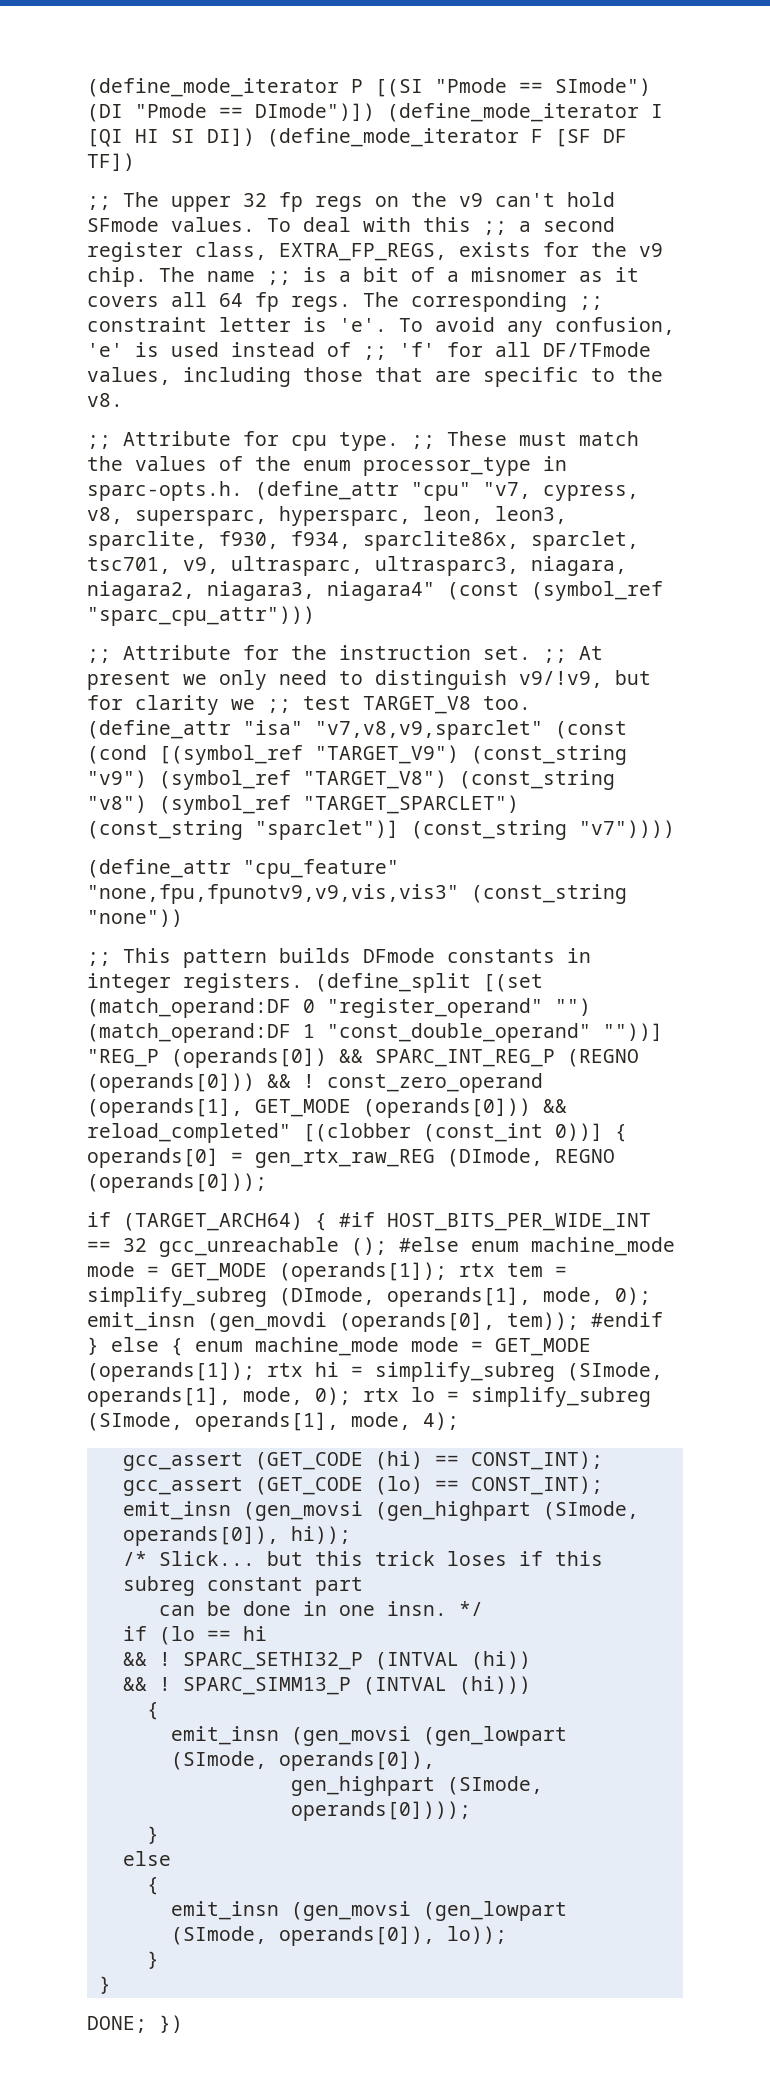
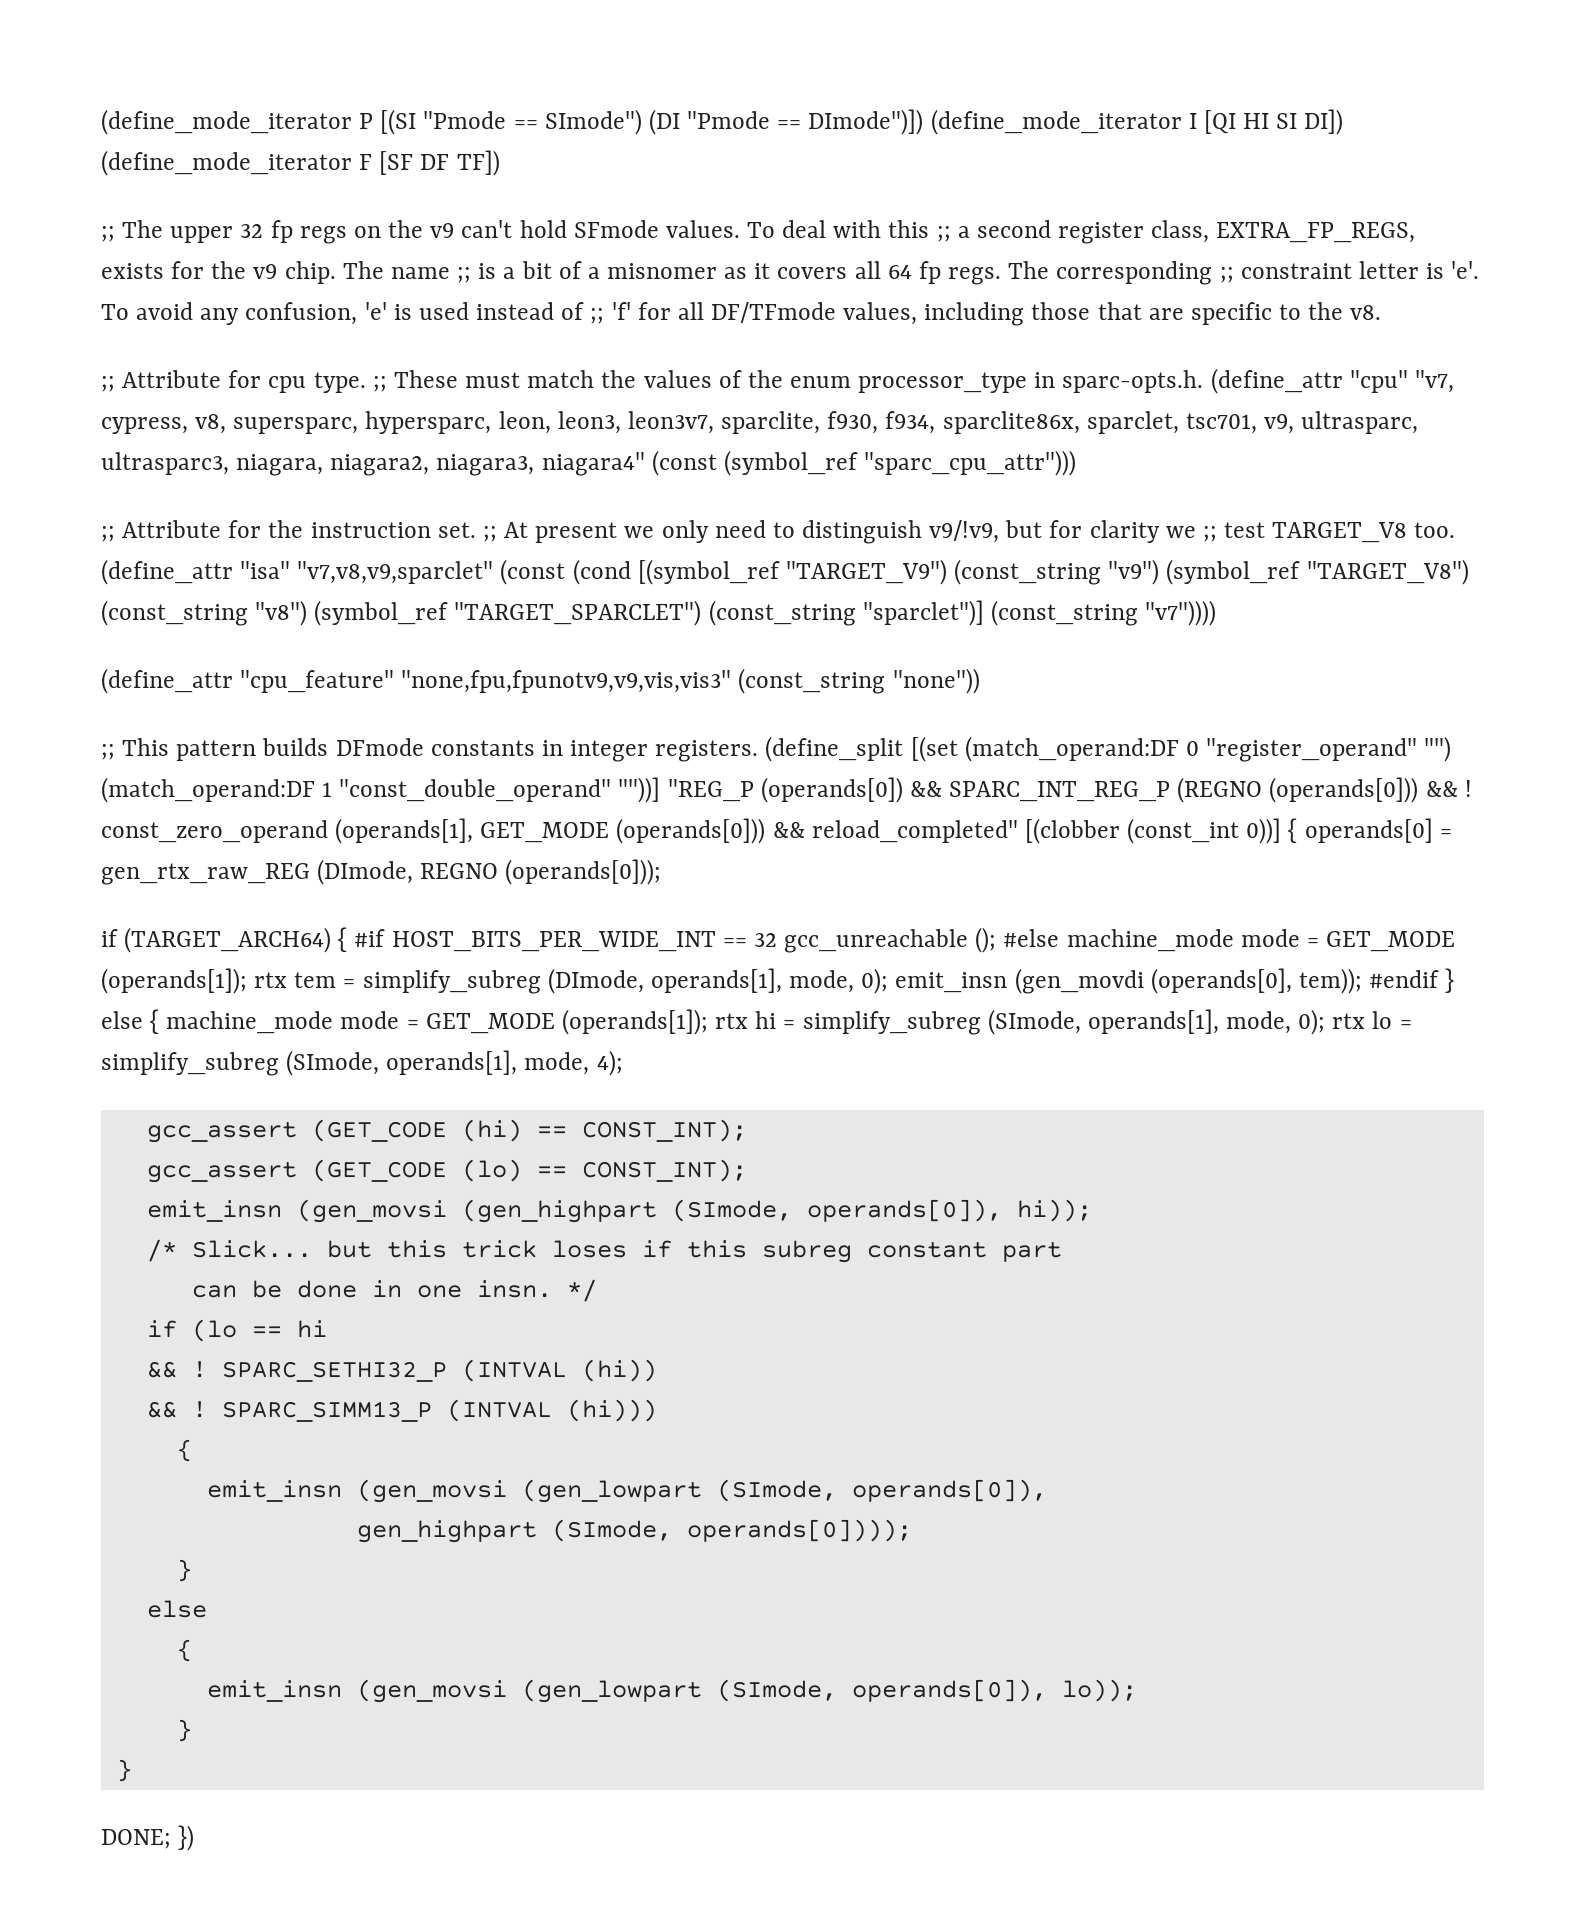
(567, 515) none -> [627,411,714,434] leon3v7,
[471,1241,519,1252] enum -> (1060, 938) none
[195,1341,243,1352] enum -> (160, 1021) none

